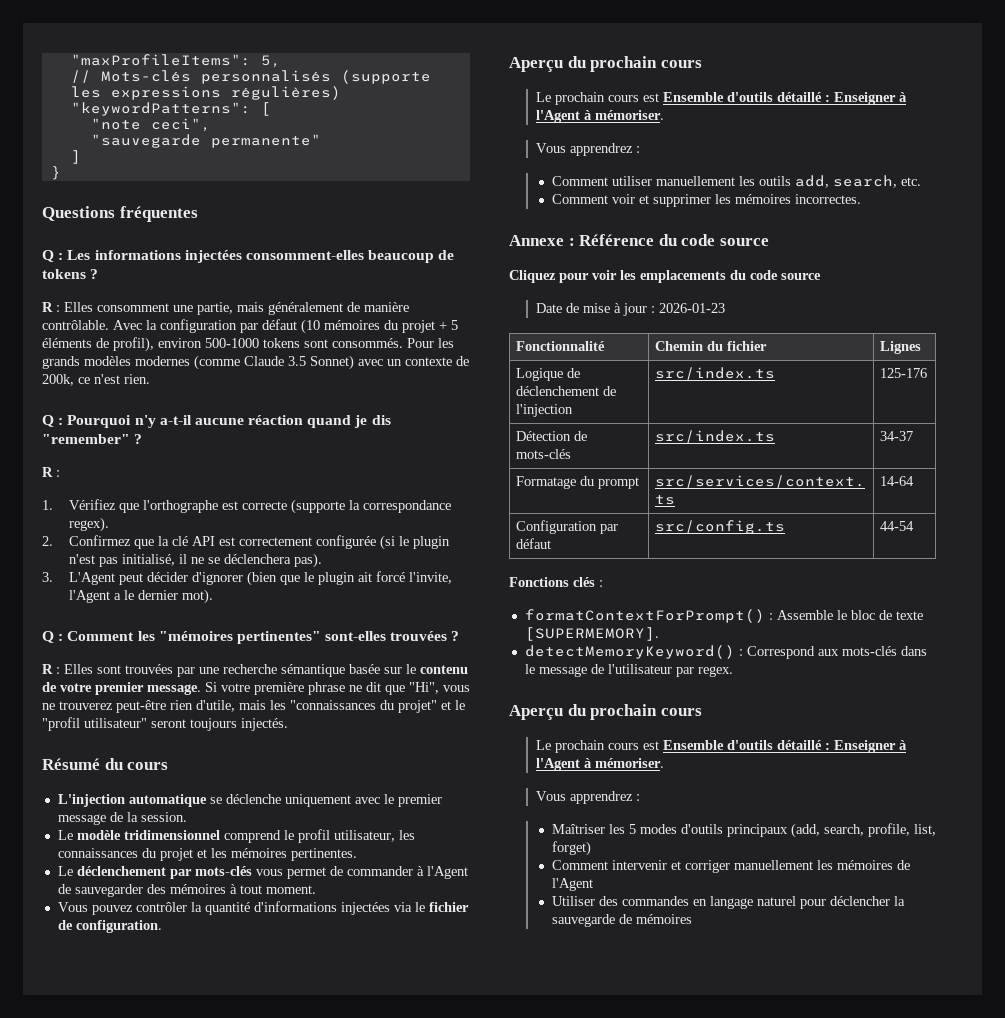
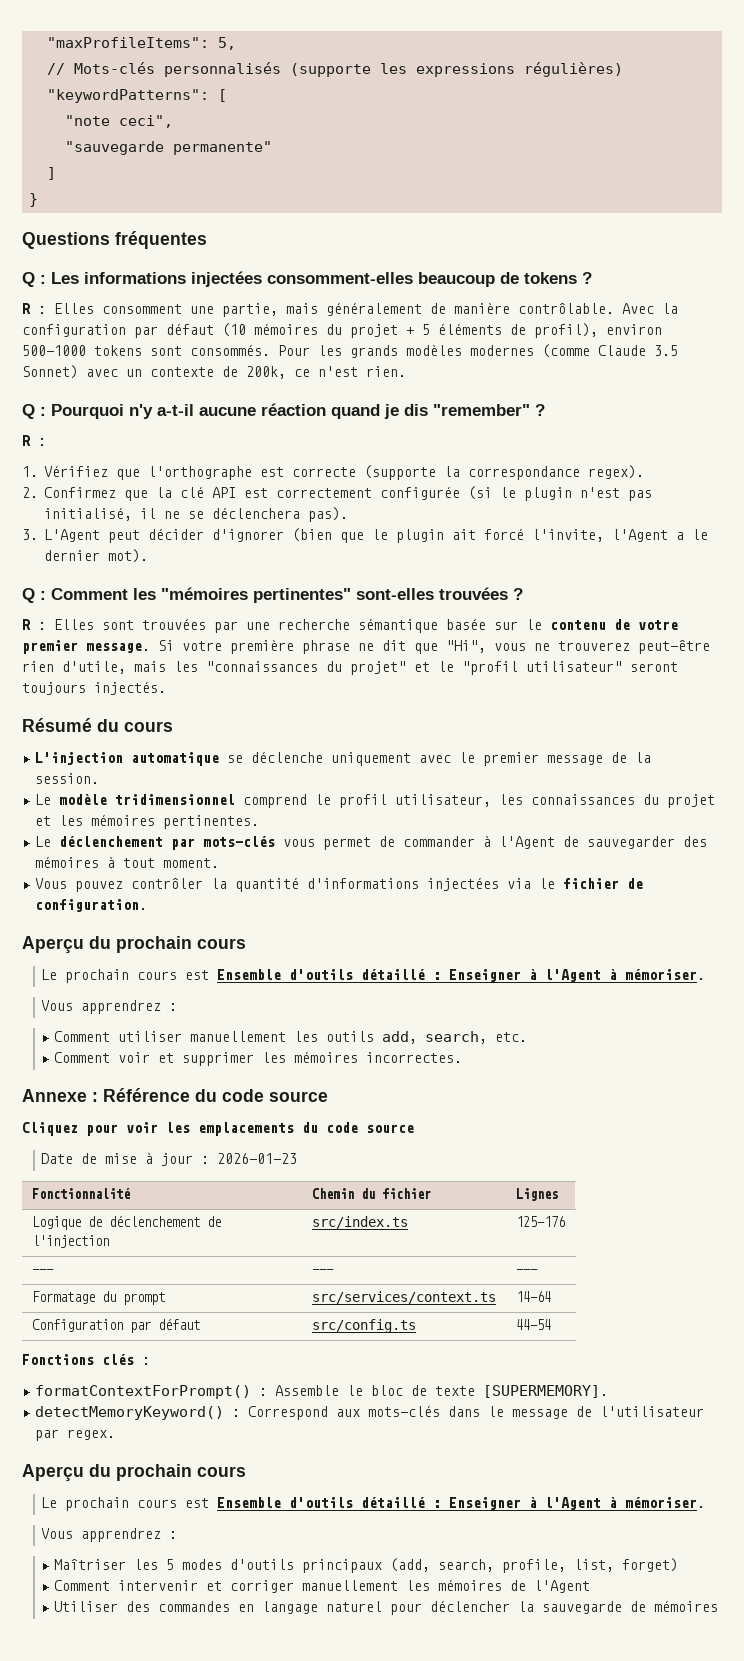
[516,431,588,441] [516,449,572,459] [655,430,776,443] [880,431,914,441] Détection de mots-clés | src/index.ts | 34-37 -> [31,1269,54,1274] [311,1269,334,1274] [515,1269,538,1274] --- | --- | ---

